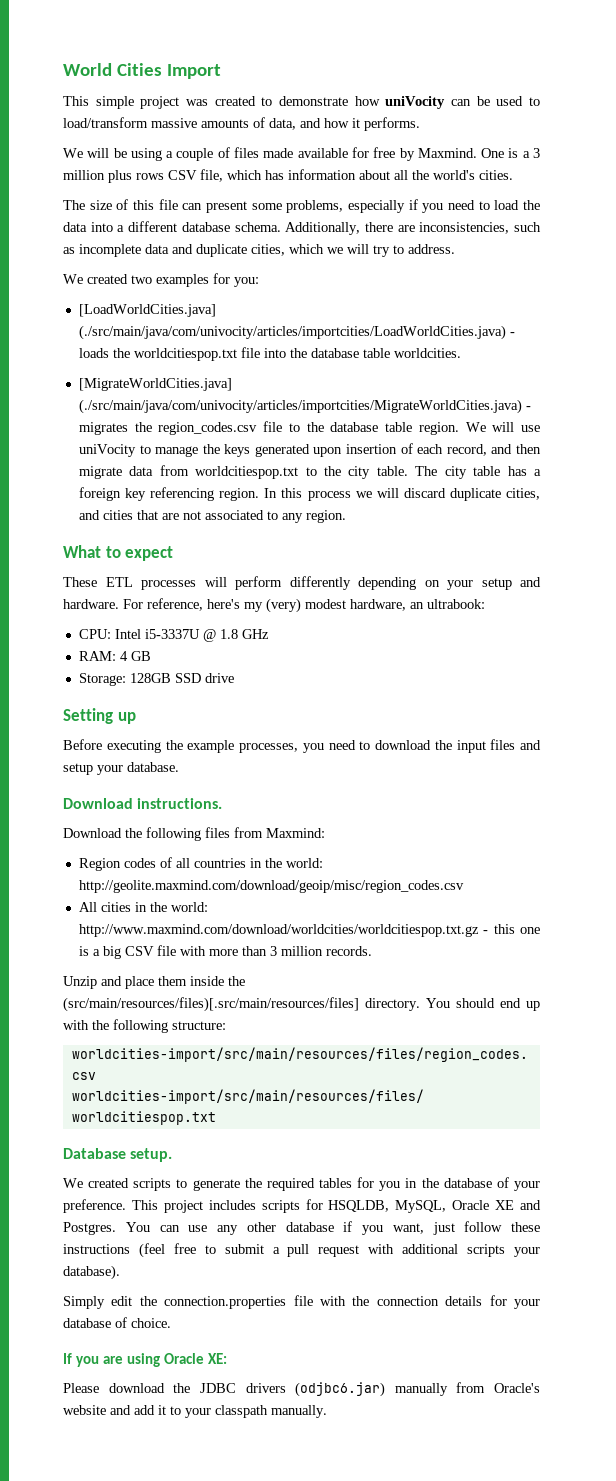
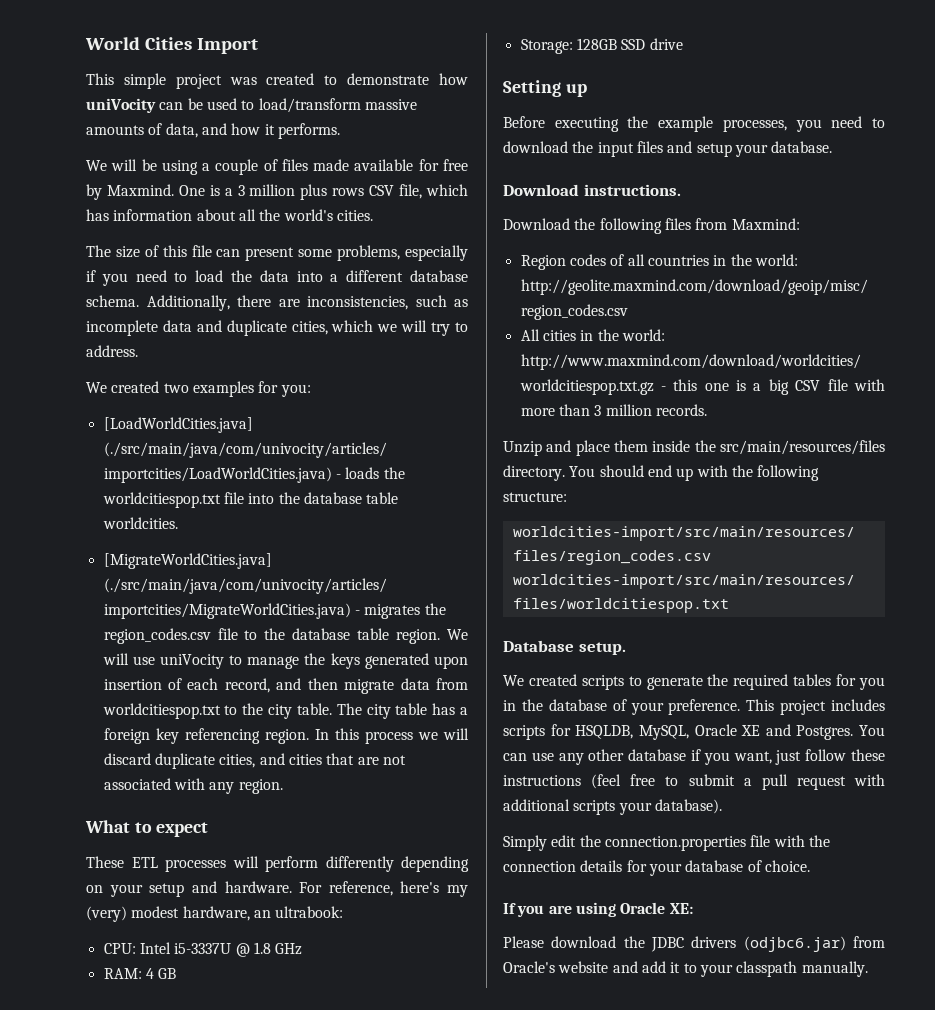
[266,511,278,520] to -> [173,778,205,790] with
[63,997,359,1012] (src/main/resources/files)[.src/main/resources/files] -> [720,440,885,455] src/main/resources/files
[394,1383,448,1396] manually -> (846, 944) none

